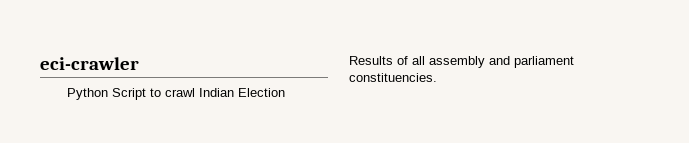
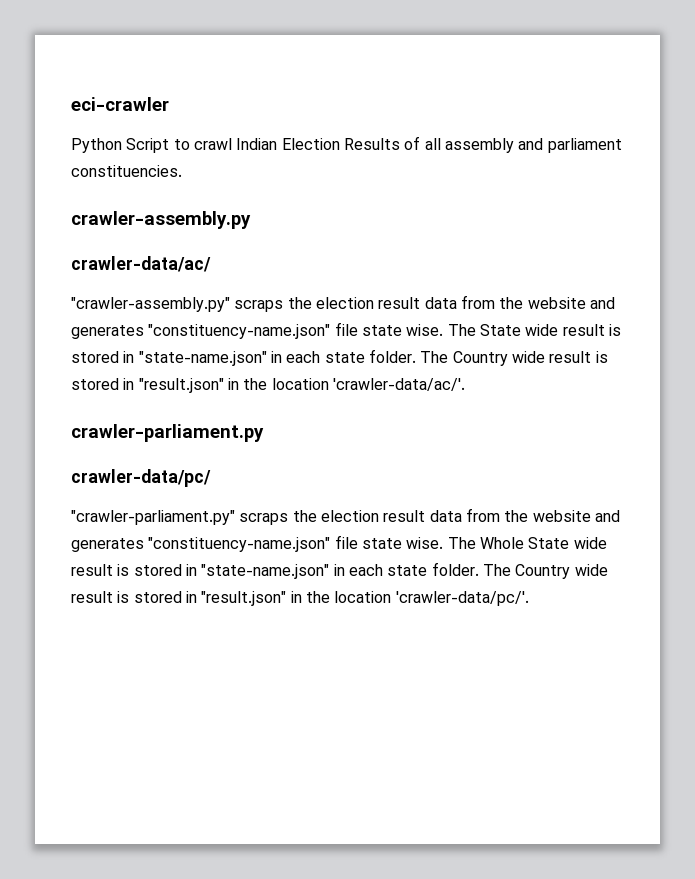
(437, 77) none -> [71,211,251,229] [71,256,211,272] [71,295,615,312] [71,322,621,339] [71,349,608,366] [71,378,465,393] [71,424,264,442] [71,469,211,487] [71,508,620,525] [71,535,607,552] [71,562,608,579] [71,591,529,606] // crawler-assembly.py // crawler-data/ac/ // "crawler-assembly.py" scraps the election result data from the website and generates "constituency-name.json" file state wise. The State wide result is stored in "state-name.json" in each state folder. The Country wide result is stored in "result.json" in the location 'crawler-data/ac/'. // crawler-parliament.py // crawler-data/pc/ // "crawler-parliament.py" scraps the election result data from the website and generates "constituency-name.json" file state wise. The Whole State wide result is stored in "state-name.json" in each state folder. The Country wide result is stored in "result.json" in the location 'crawler-data/pc/'.

